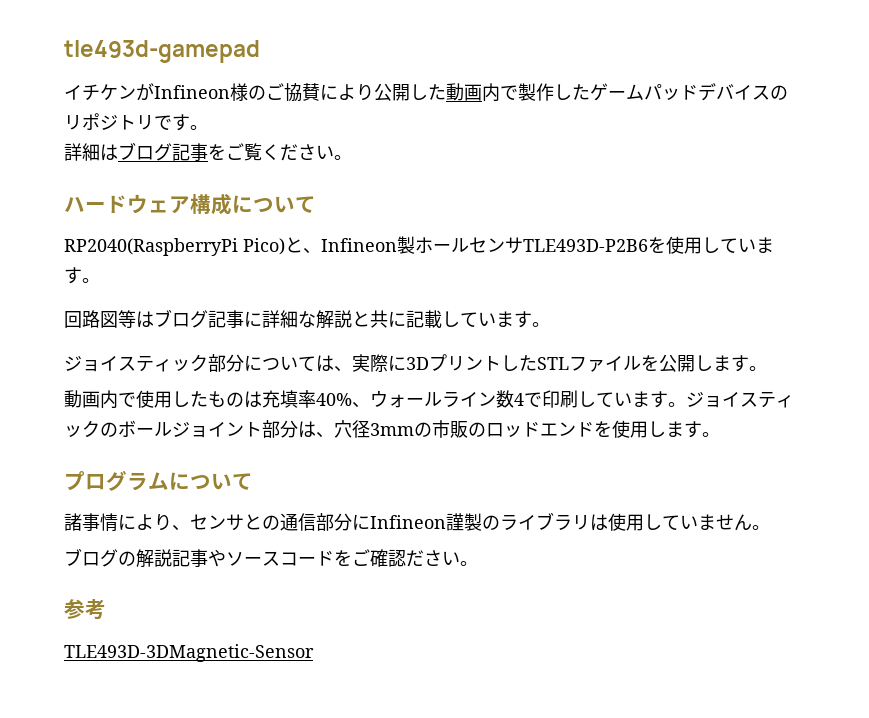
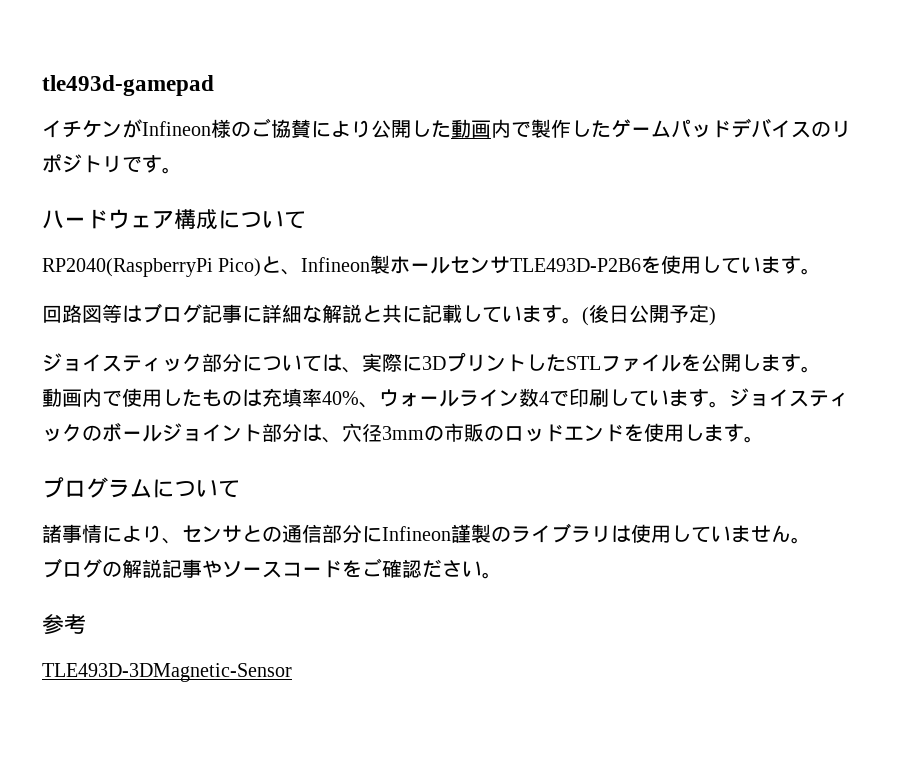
[64,142,352,161] // 詳細はブログ記事をご覧ください。 -> (182, 170) none
(550, 324) none -> [582,304,716,326] (後日公開予定)

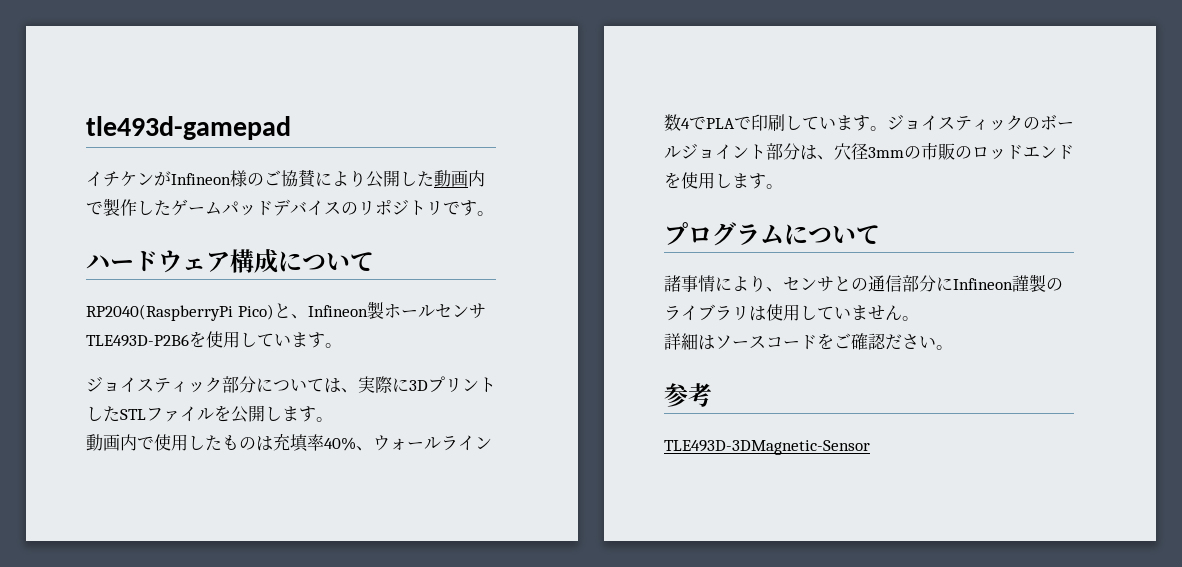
[42,303,716,326] // 回路図等はブログ記事に詳細な解説と共に記載しています。(後日公開予定) -> (342, 345) none
(569, 398) none -> [706,116,751,130] PLAで
[42,558,222,578] ブログの解説記事や -> [664,333,715,350] 詳細は

